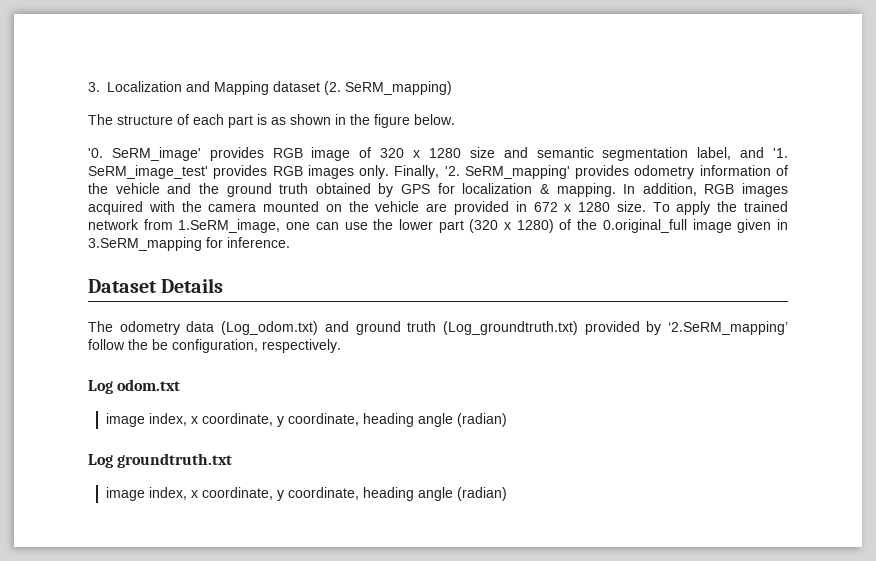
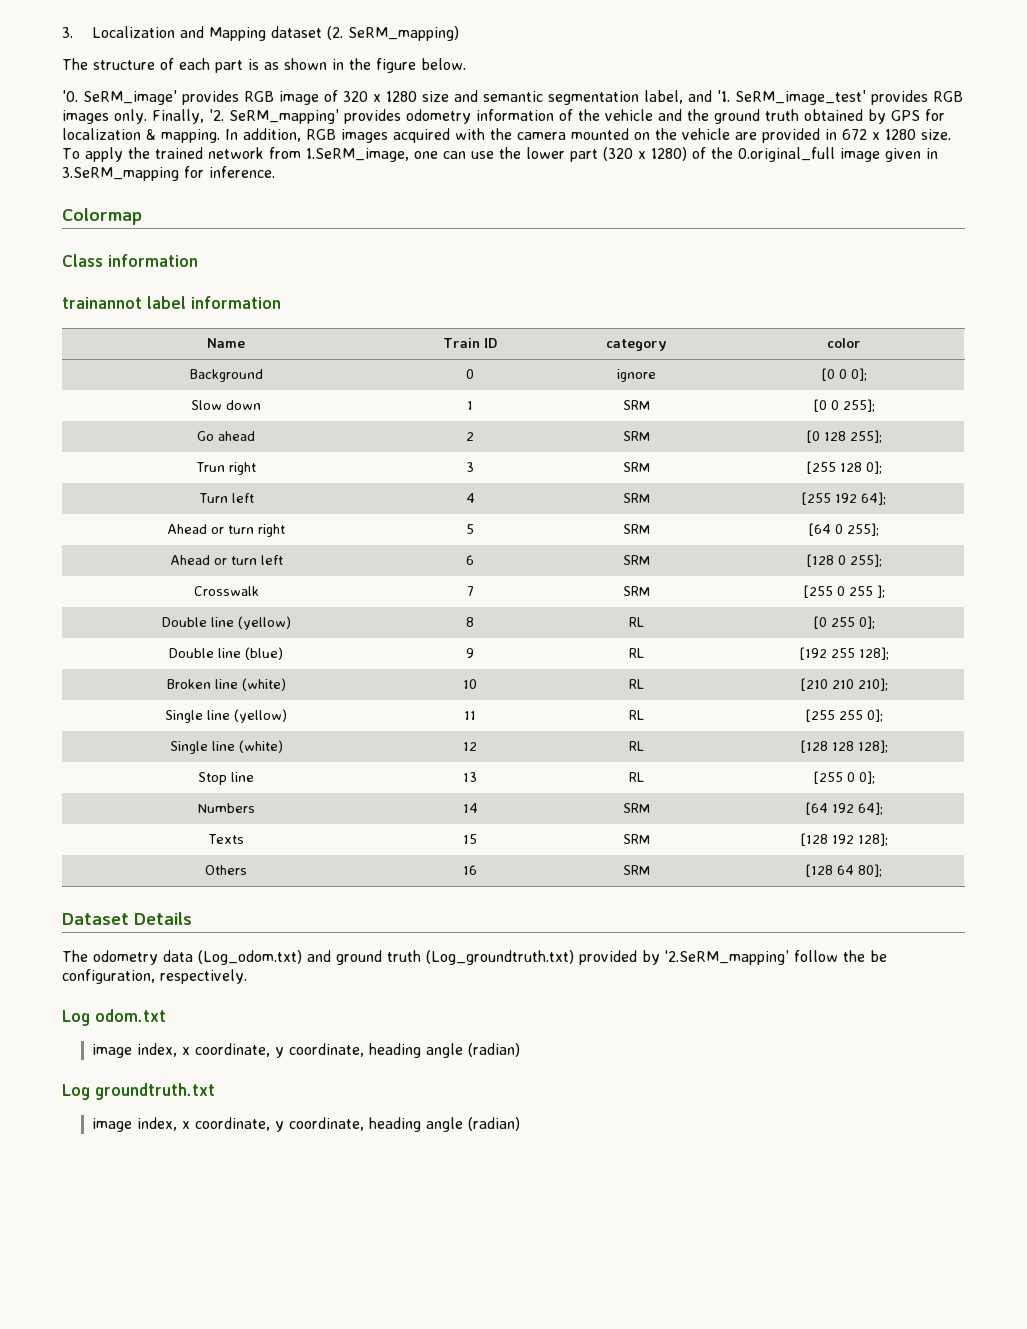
(290, 242) none -> [62,208,142,225] [62,254,198,267] [62,296,281,309] [207,338,245,348] [442,338,498,348] [606,339,667,351] [826,338,861,348] [189,369,263,382] [466,369,474,379] [617,369,656,382] [820,368,867,381] [191,400,261,410] [467,401,473,410] [623,400,650,410] [812,399,875,412] [197,431,255,441] [466,432,474,441] [623,431,650,441] [805,430,882,443] [196,462,256,475] [466,462,474,472] [623,462,650,472] [805,461,882,474] [198,493,254,503] [465,493,475,503] [623,493,650,503] [801,492,886,505] [167,524,285,537] [466,524,474,534] [623,524,650,534] [808,523,879,536] [169,555,283,565] [466,555,474,565] [623,555,650,565] [805,554,882,567] [193,586,259,596] [466,586,474,596] [623,586,650,596] [802,585,885,598] [161,616,291,630] [466,617,474,627] [629,617,644,627] [812,616,875,629] [169,647,283,660] [466,648,474,658] [629,648,644,658] [798,647,889,660] [166,678,286,691] [463,679,477,689] [629,679,644,689] [799,678,888,691] [165,709,287,723] [464,711,476,720] [629,710,644,720] [804,709,883,722] [169,740,283,754] [463,742,477,751] [629,741,644,751] [799,740,888,753] [198,772,254,785] [463,772,477,782] [629,772,644,782] [812,771,875,784] [197,803,255,813] [462,803,478,813] [623,803,650,813] [804,802,883,815] [208,834,245,844] [463,834,477,844] [623,834,650,844] [799,833,888,846] [205,865,247,875] [463,865,477,875] [623,865,650,875] [805,864,882,877] // Colormap // Class information // trainannot label information // Name | Train ID | category | color // Background | 0 | ignore | [0 0 0]; // Slow down | 1 | SRM | [0 0 255]; // Go ahead | 2 | SRM | [0 128 255]; // Trun right | 3 | SRM | [255 128 0]; // Turn left | 4 | SRM | [255 192 64]; // Ahead or turn right | 5 | SRM | [64 0 255]; // Ahead or turn left | 6 | SRM | [128 0 255]; // Crosswalk | 7 | SRM | [255 0 255 ]; // Double line (yellow) | 8 | RL | [0 255 0]; // Double line (blue) | 9 | RL | [192 255 128]; // Broken line (white) | 10 | RL | [210 210 210]; // Single line (yellow) | 11 | RL | [255 255 0]; // Single line (white) | 12 | RL | [128 128 128]; // Stop line | 13 | RL | [255 0 0]; // Numbers | 14 | SRM | [64 192 64]; // Texts | 15 | SRM | [128 192 128]; // Others | 16 | SRM | [128 64 80];

